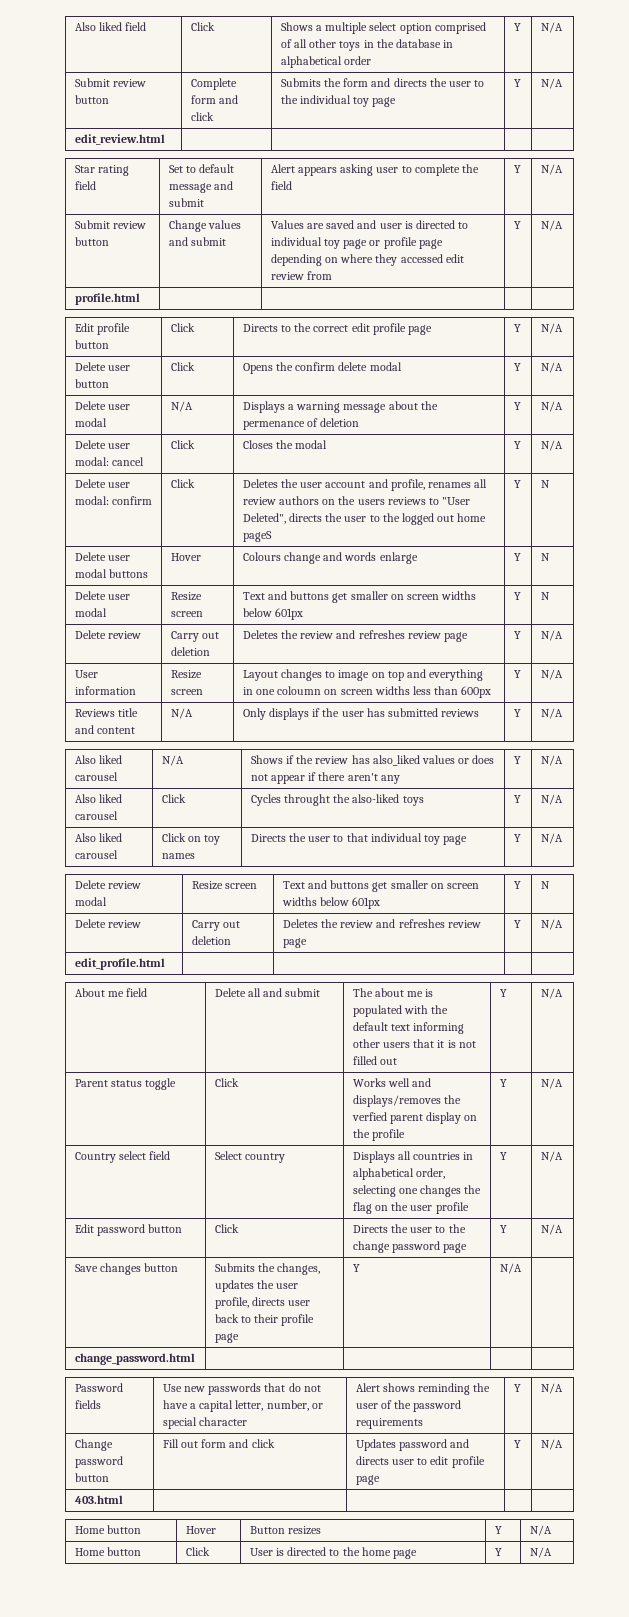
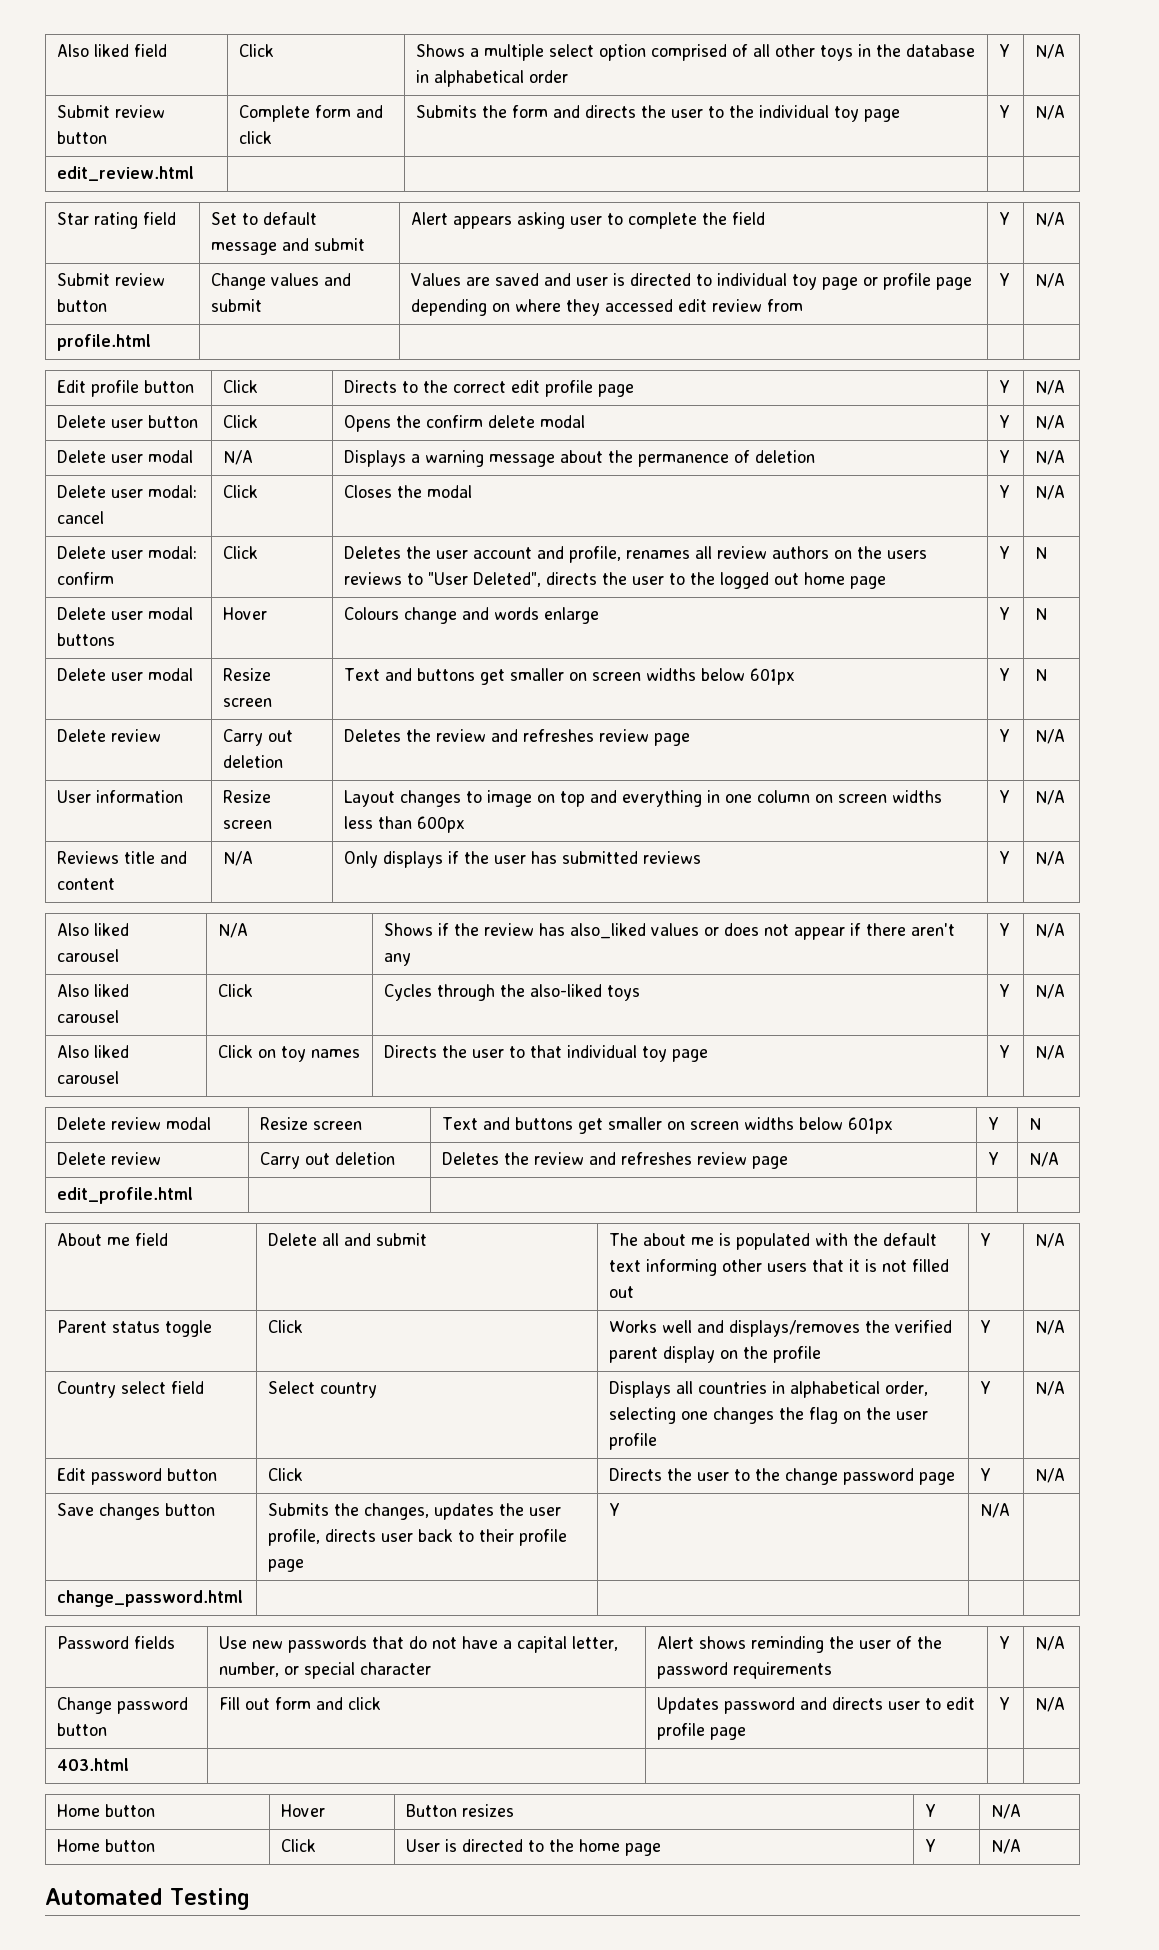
[242,421,305,430] permenance -> [638,454,730,467] permanence
[242,531,272,542] pageS -> [850,576,887,589] page
[277,686,322,695] coloumn -> [757,790,811,803] column
[283,794,330,806] throught -> [437,984,496,1001] through
[351,1112,387,1121] verfied -> [895,1320,953,1333] verified
(552, 1552) none -> [45,1888,250,1910] // Automated Testing

